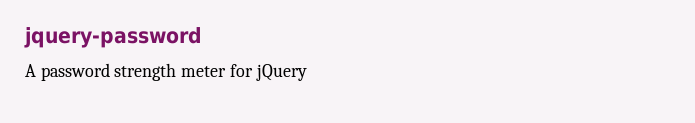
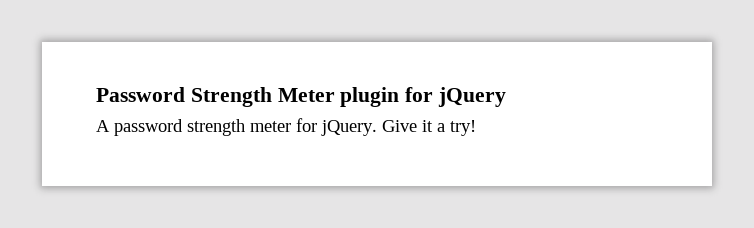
[24,27,202,48] jquery-password -> [96,87,507,107] Password Strength Meter plugin for jQuery
[255,64,307,81] jQuery -> [321,120,476,136] jQuery. Give it a try!

